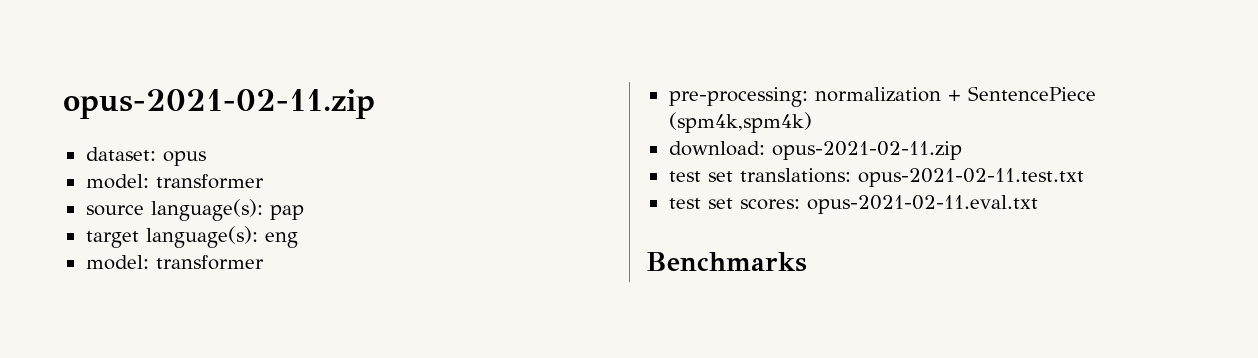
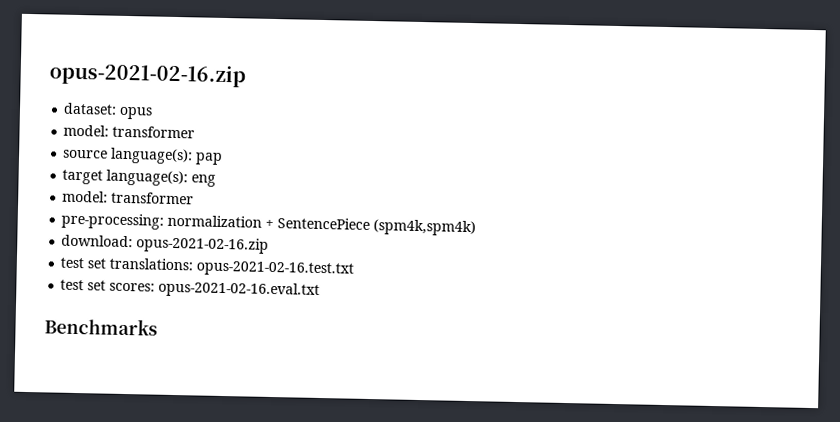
[63,89,375,119] opus-2021-02-11.zip -> [49,62,246,88] opus-2021-02-16.zip
[771,141,962,160] opus-2021-02-11.zip -> [136,236,270,254] opus-2021-02-16.zip
[857,168,1084,187] opus-2021-02-11.test.txt -> [196,260,355,278] opus-2021-02-16.test.txt
[806,195,1038,214] opus-2021-02-11.eval.txt -> [158,280,321,299] opus-2021-02-16.eval.txt

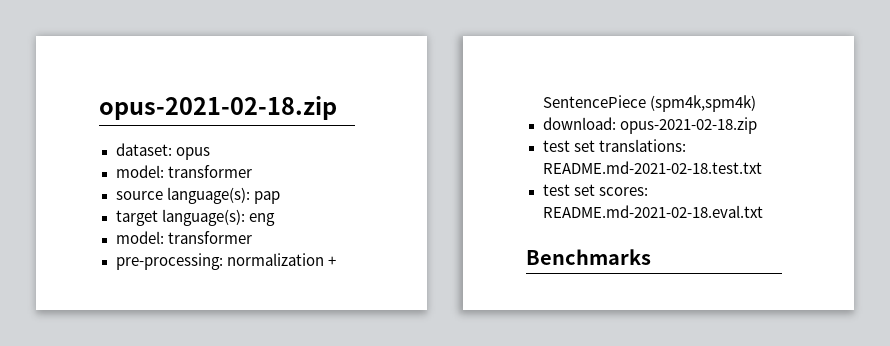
[49,62,246,88] opus-2021-02-16.zip -> [99,96,337,120] opus-2021-02-18.zip
[136,236,270,254] opus-2021-02-16.zip -> [619,117,757,134] opus-2021-02-18.zip
[196,260,355,278] opus-2021-02-16.test.txt -> [542,161,762,174] README.md-2021-02-18.test.txt
[158,280,321,299] opus-2021-02-16.eval.txt -> [542,205,763,218] README.md-2021-02-18.eval.txt

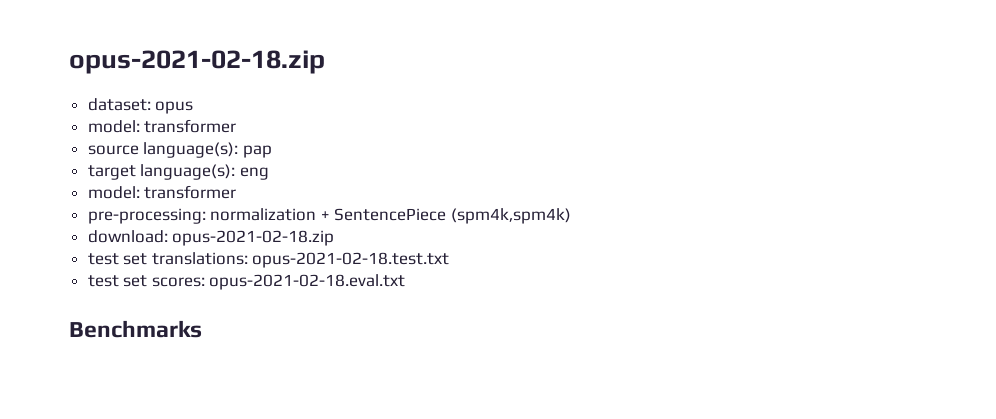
[542,161,762,174] README.md-2021-02-18.test.txt -> [252,252,450,268] opus-2021-02-18.test.txt
[542,205,763,218] README.md-2021-02-18.eval.txt -> [209,274,406,290] opus-2021-02-18.eval.txt

